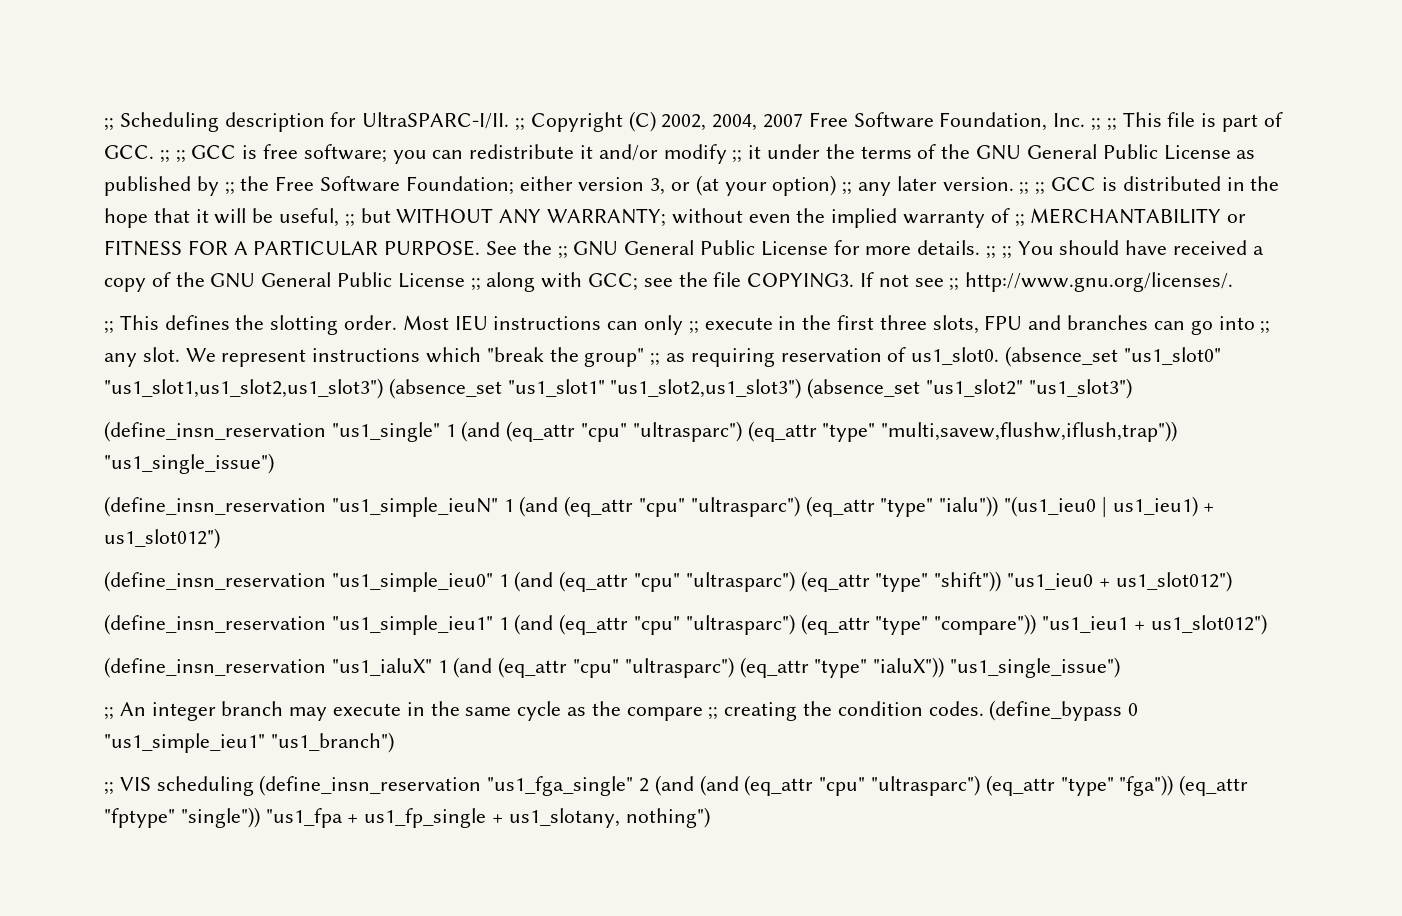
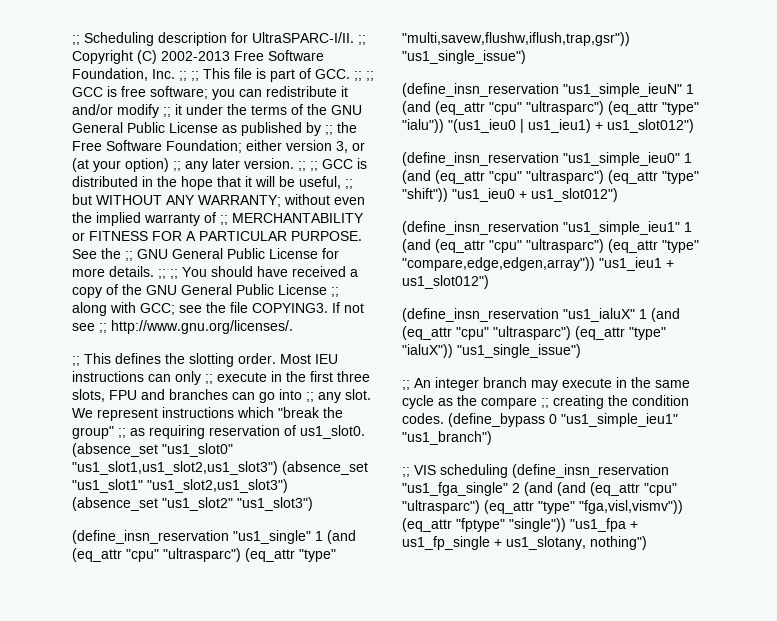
[661,113,804,131] 2002, 2004, 2007 -> [161,51,230,61] 2002-2013
[881,421,1178,442] "multi,savew,flushw,iflush,trap")) -> [402,32,630,46] "multi,savew,flushw,iflush,trap,gsr"))
[934,614,1037,635] "compare")) -> [402,257,595,271] "compare,edge,edgen,array"))
[1119,775,1174,796] "fga")) -> [579,500,683,514] "fga,visl,vismv"))

